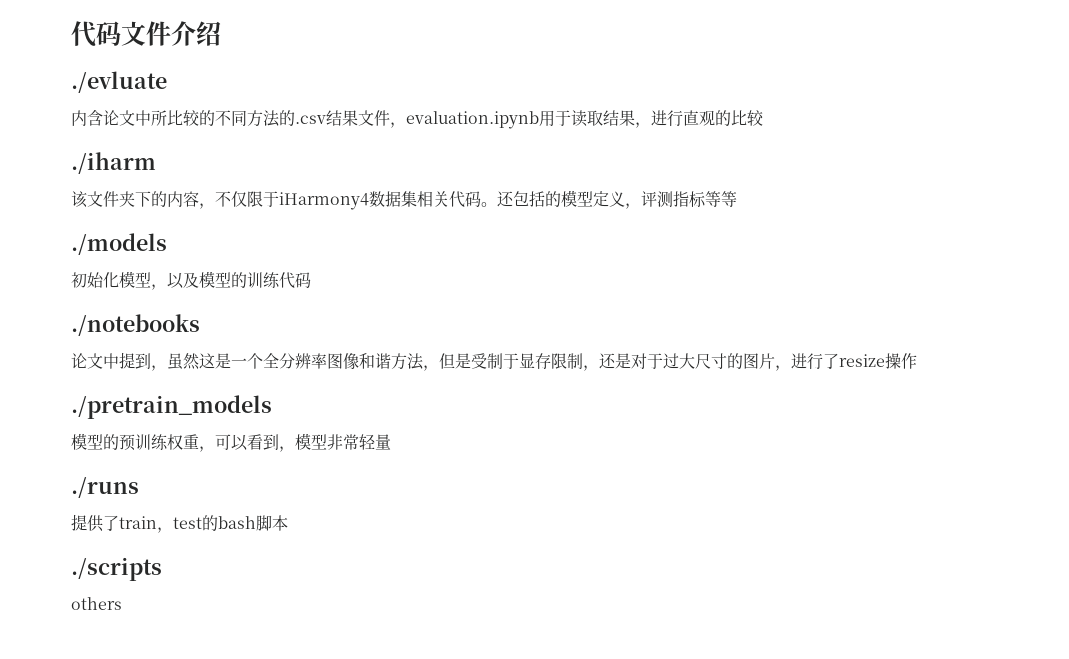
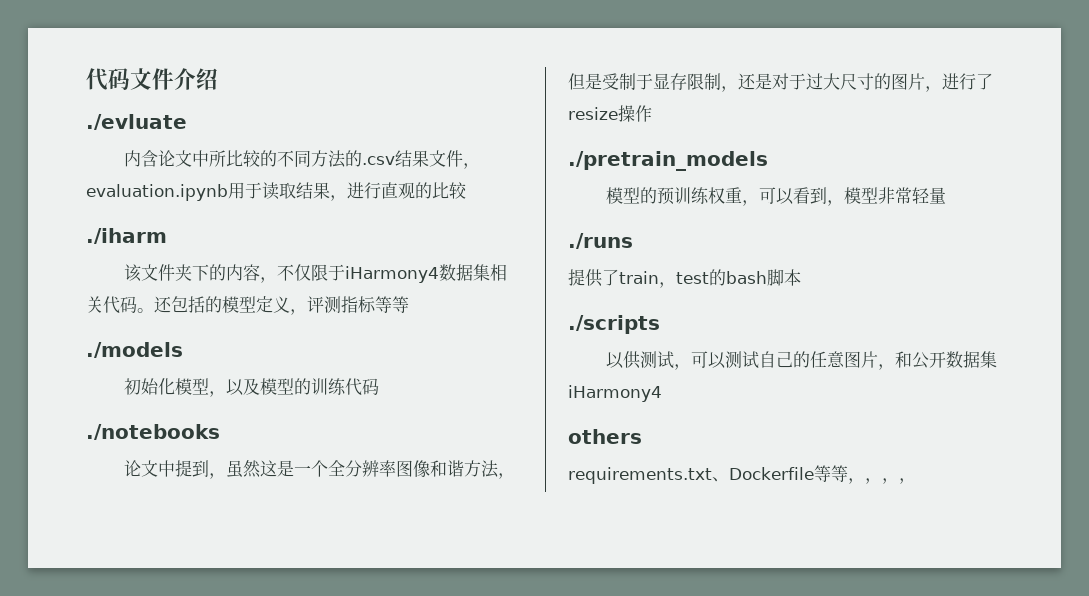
[71,597,122,610] others -> [606,351,998,370] [568,385,662,402] [568,429,642,444] [568,465,916,484] 以供测试，可以测试自己的任意图片，和公开数据集iHarmony4 // others // requirements.txt、Dockerfile等等，，，，

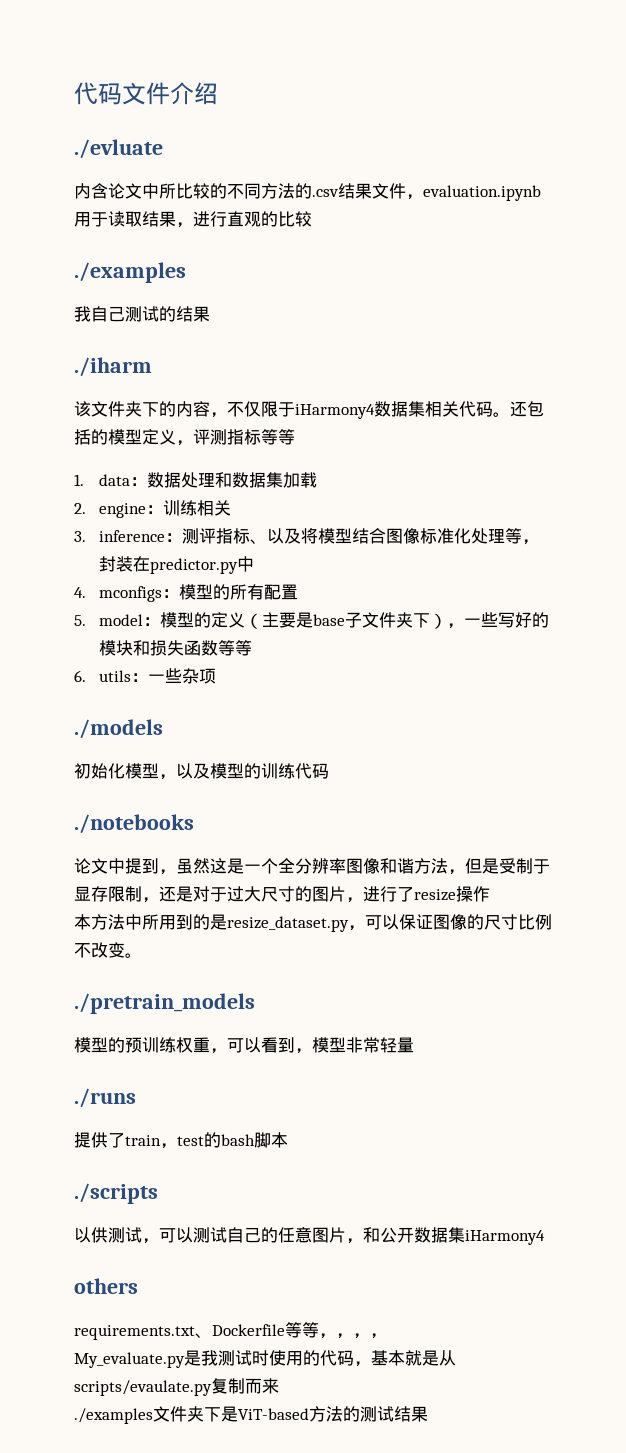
(467, 190) none -> [74,262,186,283] [74,306,210,322] // ./examples // 我自己测试的结果
(409, 304) none -> [74,472,318,488] [74,500,232,518] [74,528,540,545] [99,556,255,574] [74,584,299,602] [74,612,550,629] [99,640,253,656] [74,668,217,684] // 1. data：数据处理和数据集加载 // 2. engine：训练相关 // 3. inference：测评指标、以及将模型结合图像标准化处理等，封装在predictor.py中 // 4. mconfigs：模型的所有配置 // 5. model：模型的定义（主要是base子文件夹下），一些写好的模块和损失函数等等 // 6. utils：一些杂项
(652, 113) none -> [74,914,552,932] [74,942,142,958] // 本方法中所用到的是resize_dataset.py，可以保证图像的尺寸比例不改变。
(916, 481) none -> [74,1350,456,1368] [74,1378,279,1396] [74,1406,428,1424] // My_evaluate.py是我测试时使用的代码，基本就是从scripts/evaulate.py复制而来 // ./examples文件夹下是ViT-based方法的测试结果

